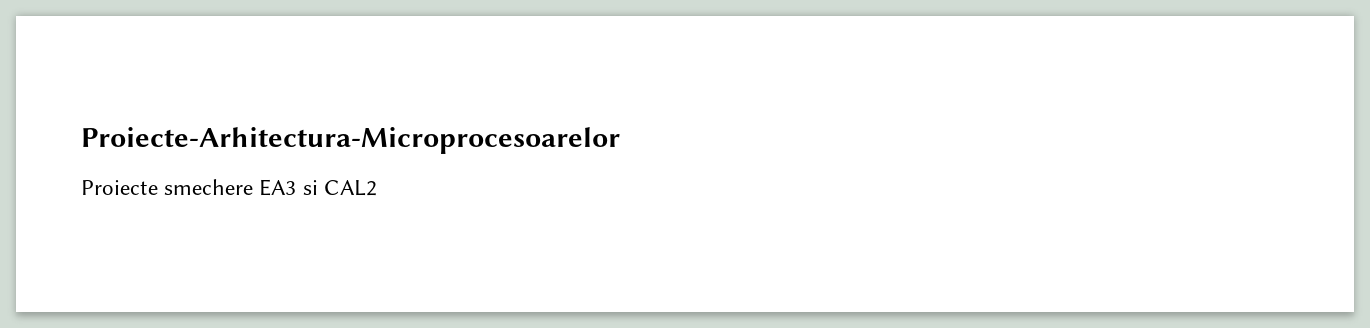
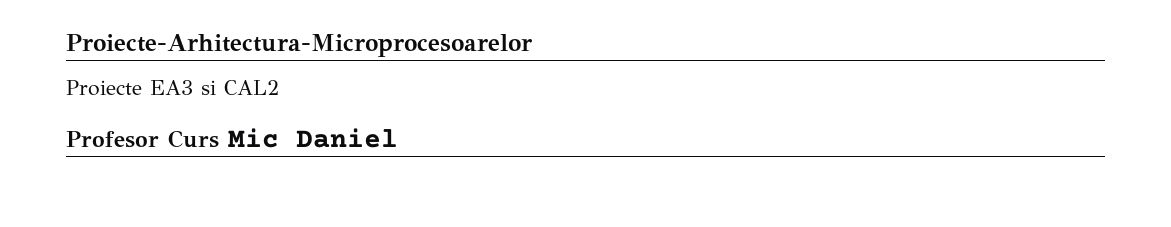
[164,179,254,195] smechere -> (142, 88) none
(377, 188) none -> [66,128,398,148] // Profesor Curs Mic Daniel

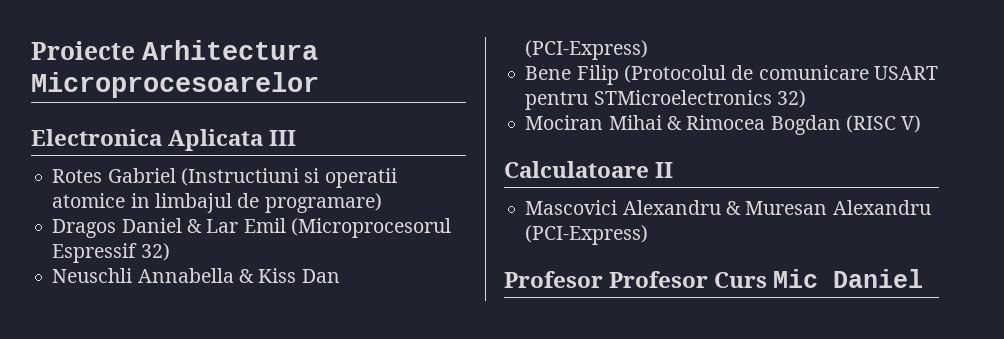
[66,34,533,57] [66,80,279,96] Proiecte-Arhitectura-Microprocesoarelor // Proiecte EA3 si CAL2 // -> [31,40,318,60] [31,72,319,98] [31,129,297,151] [52,168,397,188] [52,193,382,213] [52,218,451,238] [52,243,170,263] [52,268,340,283] [525,40,649,60] [525,65,938,85] [525,90,806,110] [525,115,922,135] [504,161,674,178] [525,200,931,215] [525,225,649,245] [504,271,603,288] Proiecte Arhitectura Microprocesoarelor // Electronica Aplicata III // Rotes Gabriel (Instructiuni si operatii atomice in limbajul de programare) // Dragos Daniel & Lar Emil (Microprocesorul Espressif 32) // Neuschli Annabella & Kiss Dan (PCI-Express) // Bene Filip (Protocolul de comunicare USART pentru STMicroelectronics 32) // Mociran Mihai & Rimocea Bogdan (RISC V) // Calculatoare II // Mascovici Alexandru & Muresan Alexandru (PCI-Express) // Profesor

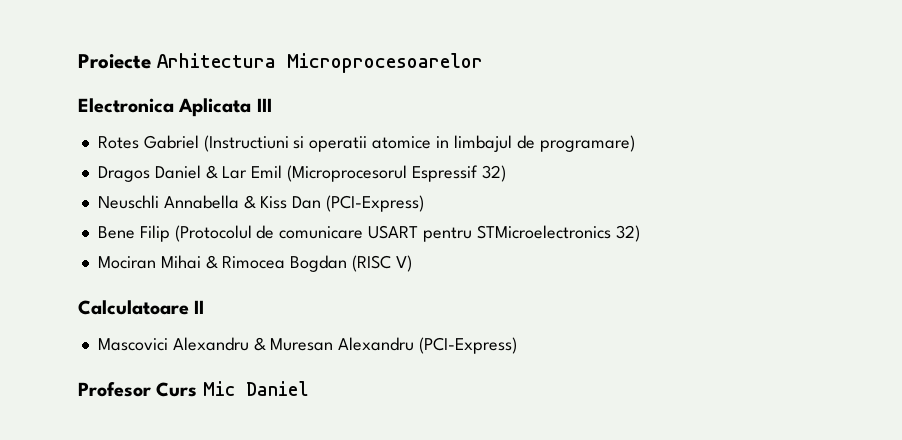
[609,271,709,288] Profesor -> (151, 389) none

